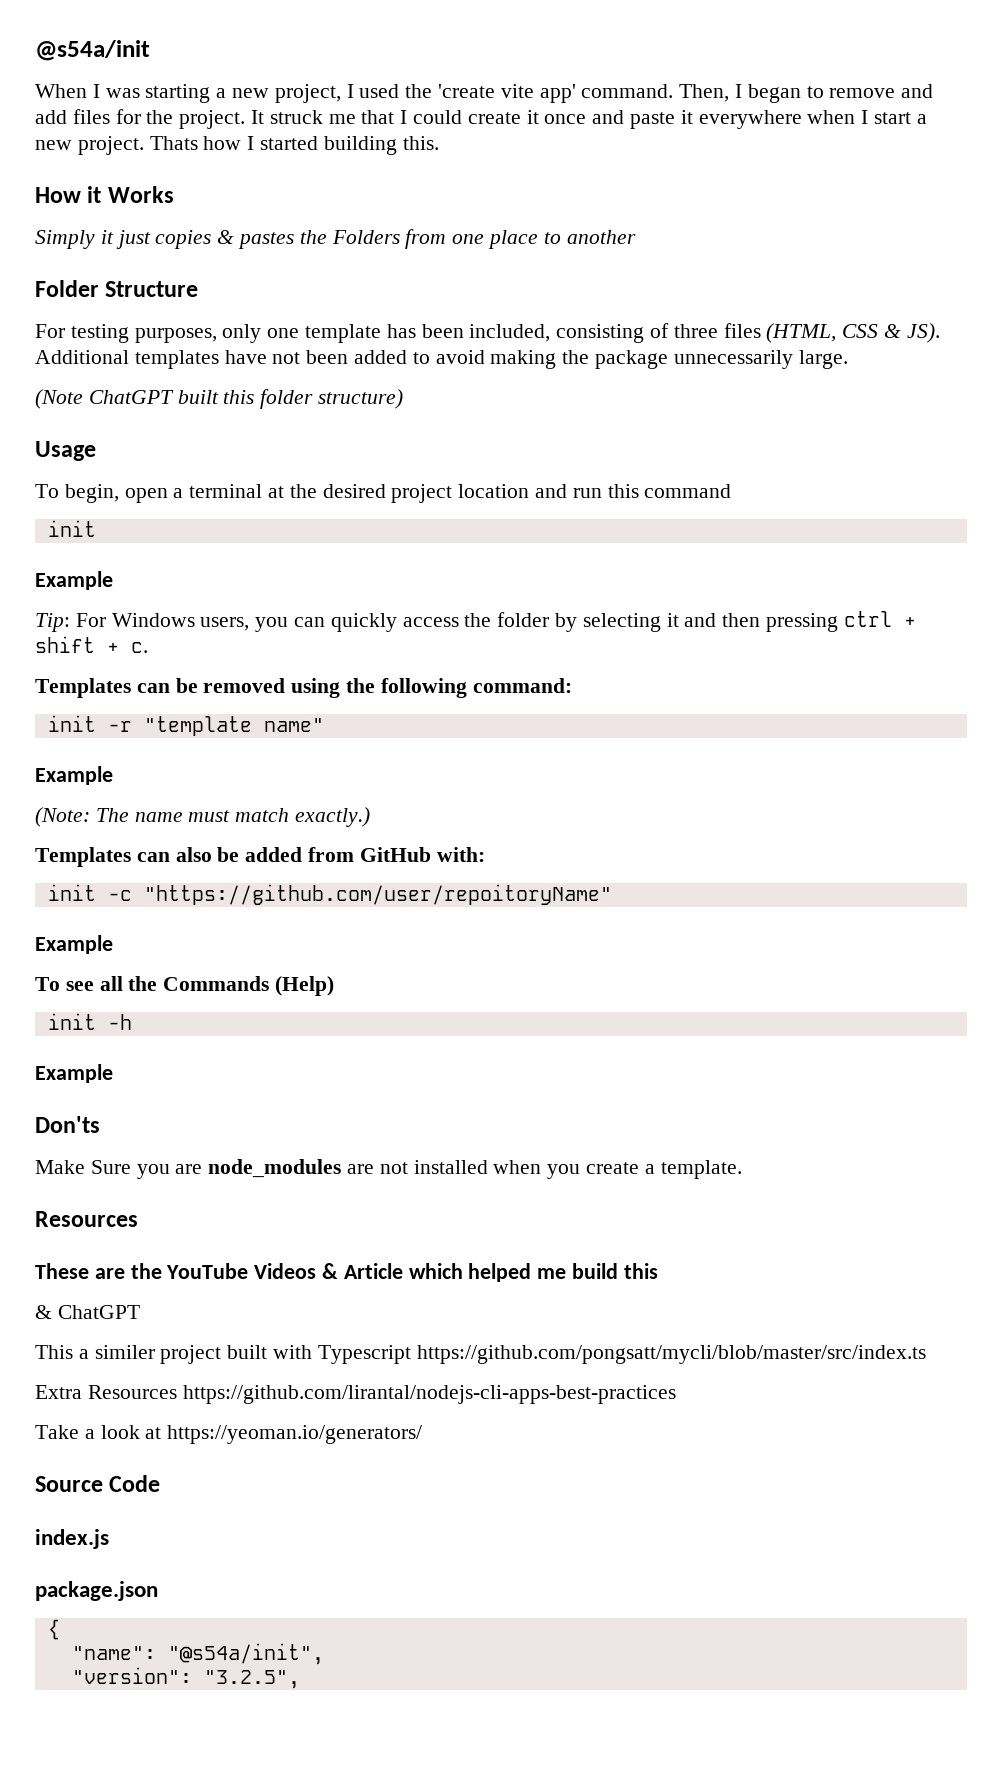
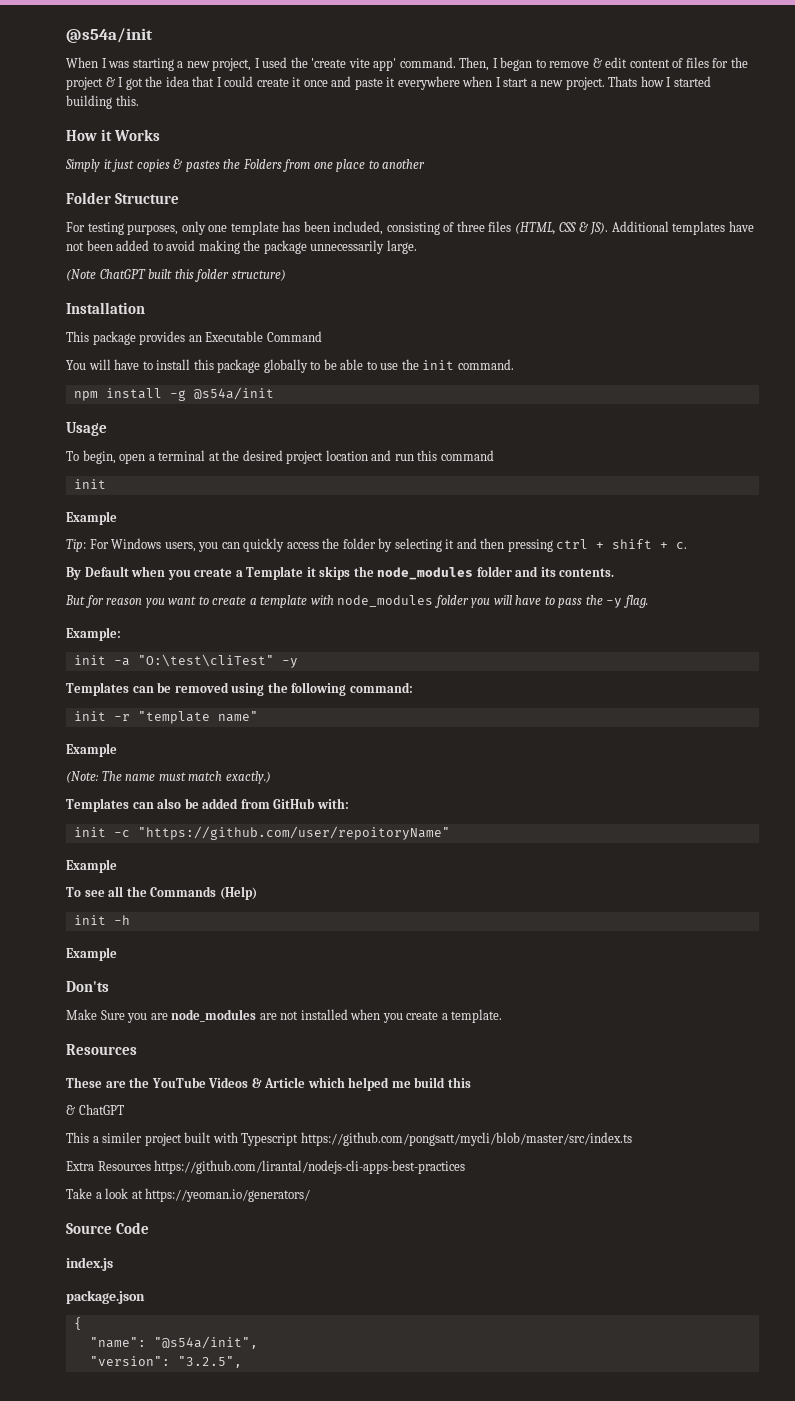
[901,84,934,98] [35,109,356,129] and add files for the project. It struck me -> [592,57,748,68] [66,76,189,90] & edit content of files for the project & I got the idea
(404, 399) none -> [66,302,145,314] [66,331,322,345] [66,359,514,373] [73,387,274,401] // Installation // This package provides an Executable Command // You will have to install this package globally to be able to use the init command. // npm install -g @s54a/init
(148, 647) none -> [66,566,615,580] [65,595,648,608] [66,627,121,641] [73,654,298,668] // By Default when you create a Template it skips the node_modules folder and its contents. // But for reason you want to create a template with node_modules folder you will have to pass the -y flag. // Example: // init -a "O:\test\cliTest" -y

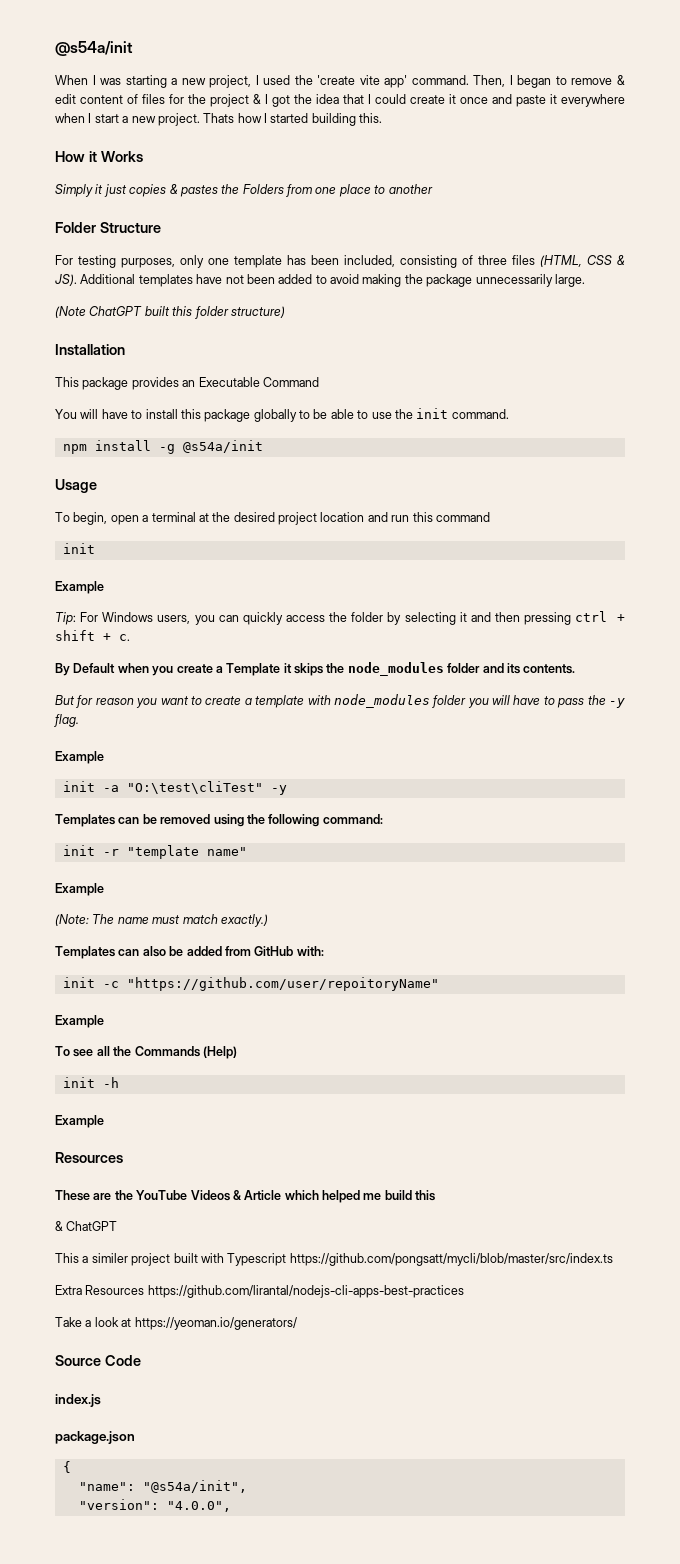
[66,627,121,641] Example: -> [55,751,104,764] Example
[66,981,109,992] [66,1009,503,1023] // Don'ts // Make Sure you are node_modules are not installed when you create a template. -> (104, 1121) none
[177,1356,242,1368] "3.2.5", -> [166,1501,231,1512] "4.0.0",

